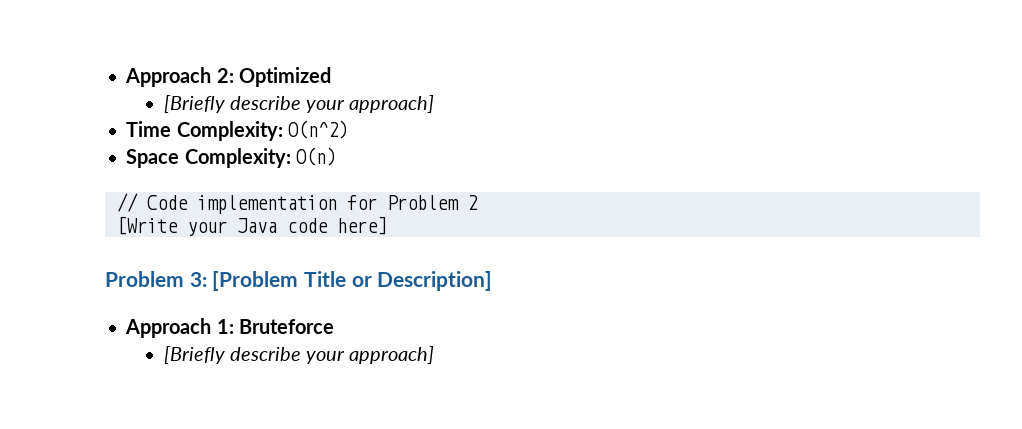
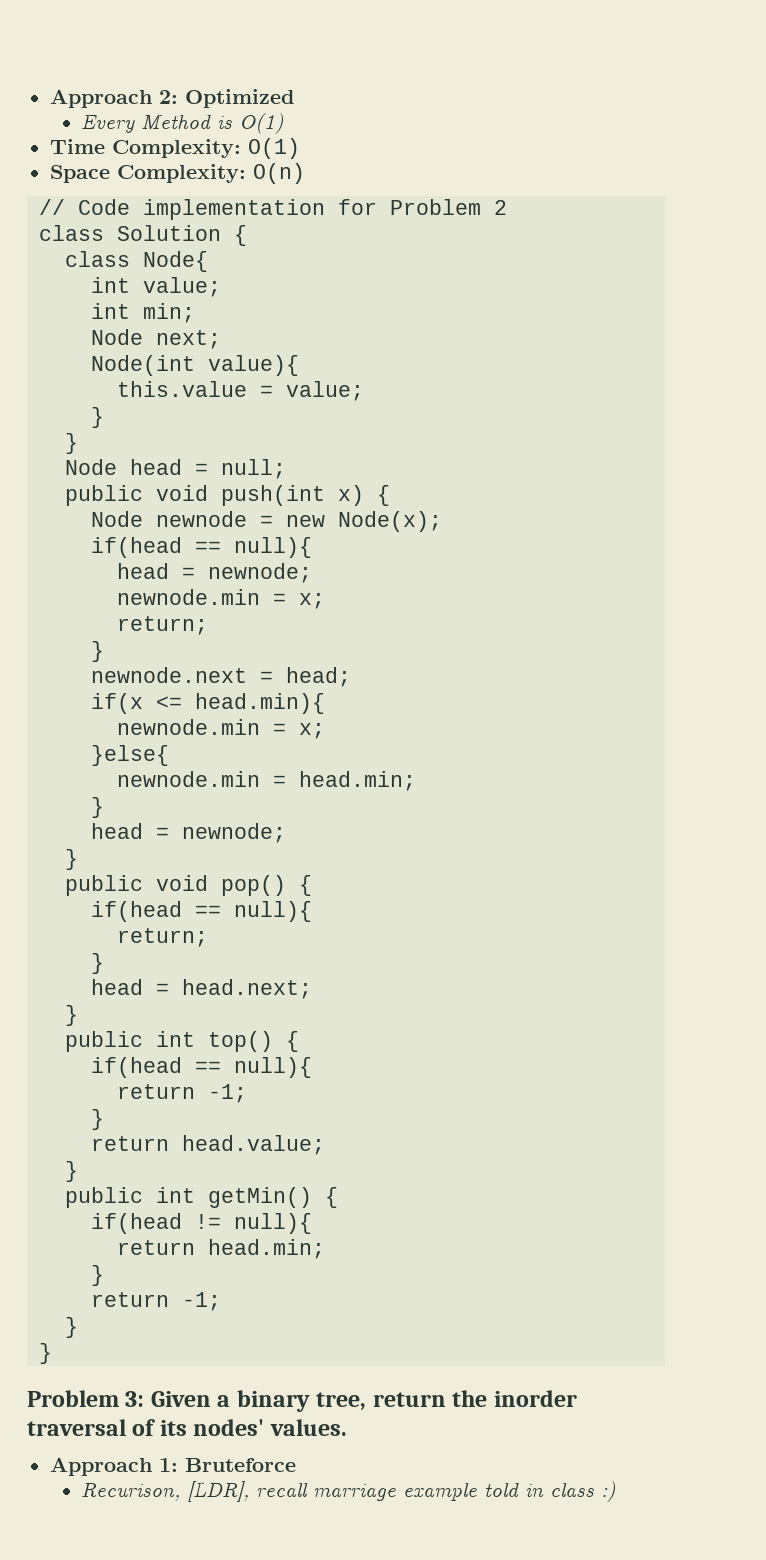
[163,95,435,113] [Briefly describe your approach] -> [81,113,285,134] Every Method is O(1)
[287,120,348,139] O(n^2) -> [247,138,300,159] O(1)
[116,216,387,236] [105,271,493,291] [125,318,334,338] [163,346,435,364] [Write your Java code here] // Problem 3: [Problem Title or Description] // Approach 1: Bruteforce // [Briefly describe your approach] -> [39,225,248,246] [65,251,209,272] [91,277,222,297] [91,303,196,323] [91,329,222,349] [91,355,300,376] [117,381,365,401] [91,407,105,428] [65,433,79,454] [65,459,287,479] [65,485,391,506] [91,511,443,532] [91,537,313,558] [117,563,313,583] [117,589,326,609] [117,616,209,635] [91,641,105,662] [91,667,352,687] [91,693,326,714] [117,719,326,739] [91,745,170,766] [117,771,417,791] [91,797,105,818] [91,823,287,843] [65,849,79,870] [65,875,313,896] [91,901,313,922] [117,928,209,947] [91,953,105,974] [91,979,313,999] [65,1005,79,1026] [65,1031,300,1052] [91,1057,313,1078] [117,1084,248,1103] [91,1109,105,1130] [91,1135,326,1155] [65,1161,79,1182] [65,1187,339,1208] [91,1213,313,1234] [117,1239,326,1259] [91,1265,105,1286] [91,1292,222,1311] [65,1317,79,1338] [39,1343,53,1364] [27,1390,577,1412] [27,1419,347,1436] [49,1457,296,1476] [81,1481,617,1503] class Solution { // class Node{ // int value; // int min; // Node next; // Node(int value){ // this.value = value; // } // } // Node head = null; // public void push(int x) { // Node newnode = new Node(x); // if(head == null){ // head = newnode; // newnode.min = x; // return; // } // newnode.next = head; // if(x <= head.min){ // newnode.min = x; // }else{ // newnode.min = head.min; // } // head = newnode; // } // public void pop() { // if(head == null){ // return; // } // head = head.next; // } // public int top() { // if(head == null){ // return -1; // } // return head.value; // } // public int getMin() { // if(head != null){ // return head.min; // } // return -1; // } // } // Problem 3: Given a binary tree, return the inorder traversal of its nodes' values. // Approach 1: Bruteforce // Recurison, [LDR], recall marriage example told in class :)

